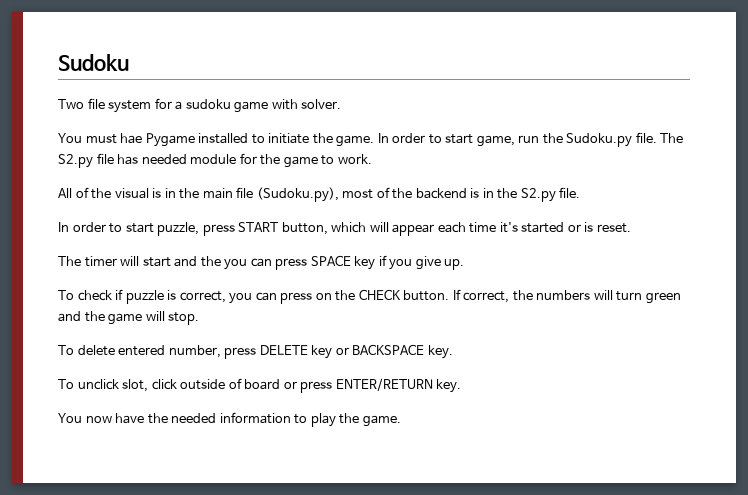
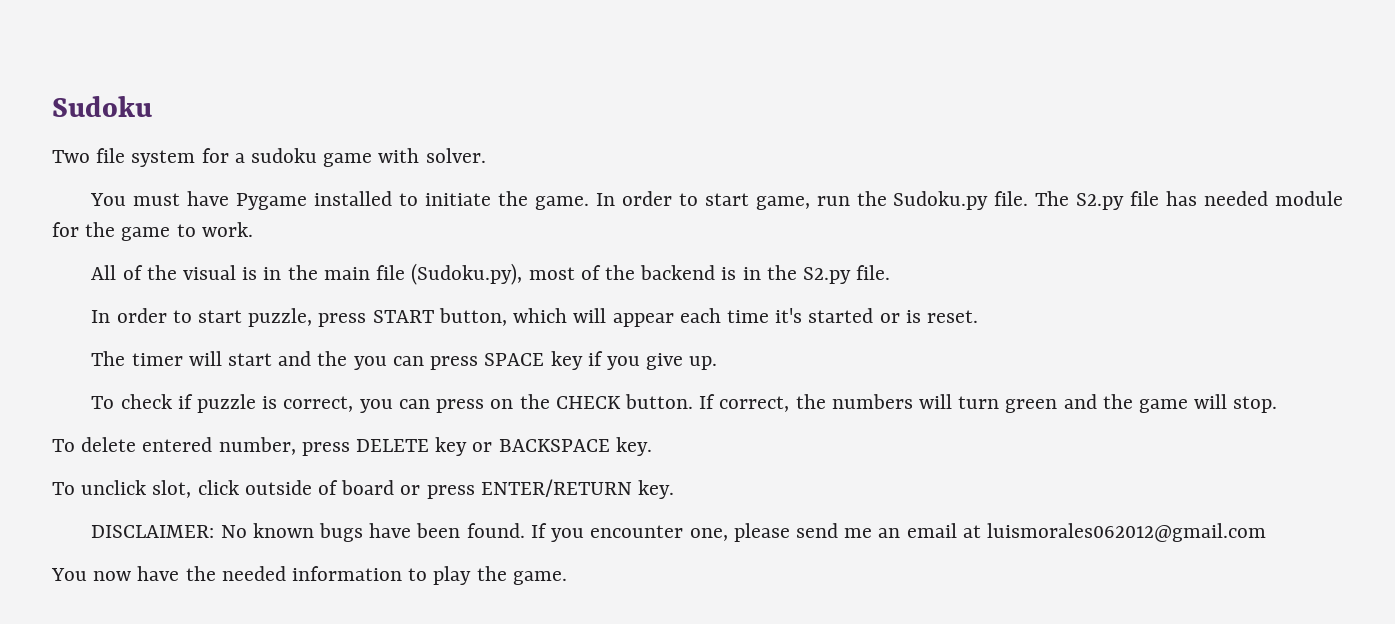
[120,133,143,144] hae -> [187,191,230,206] have
(462, 386) none -> [91,523,1266,542] // DISCLAIMER: No known bugs have been found. If you encounter one, please send me an email at luismorales062012@gmail.com

